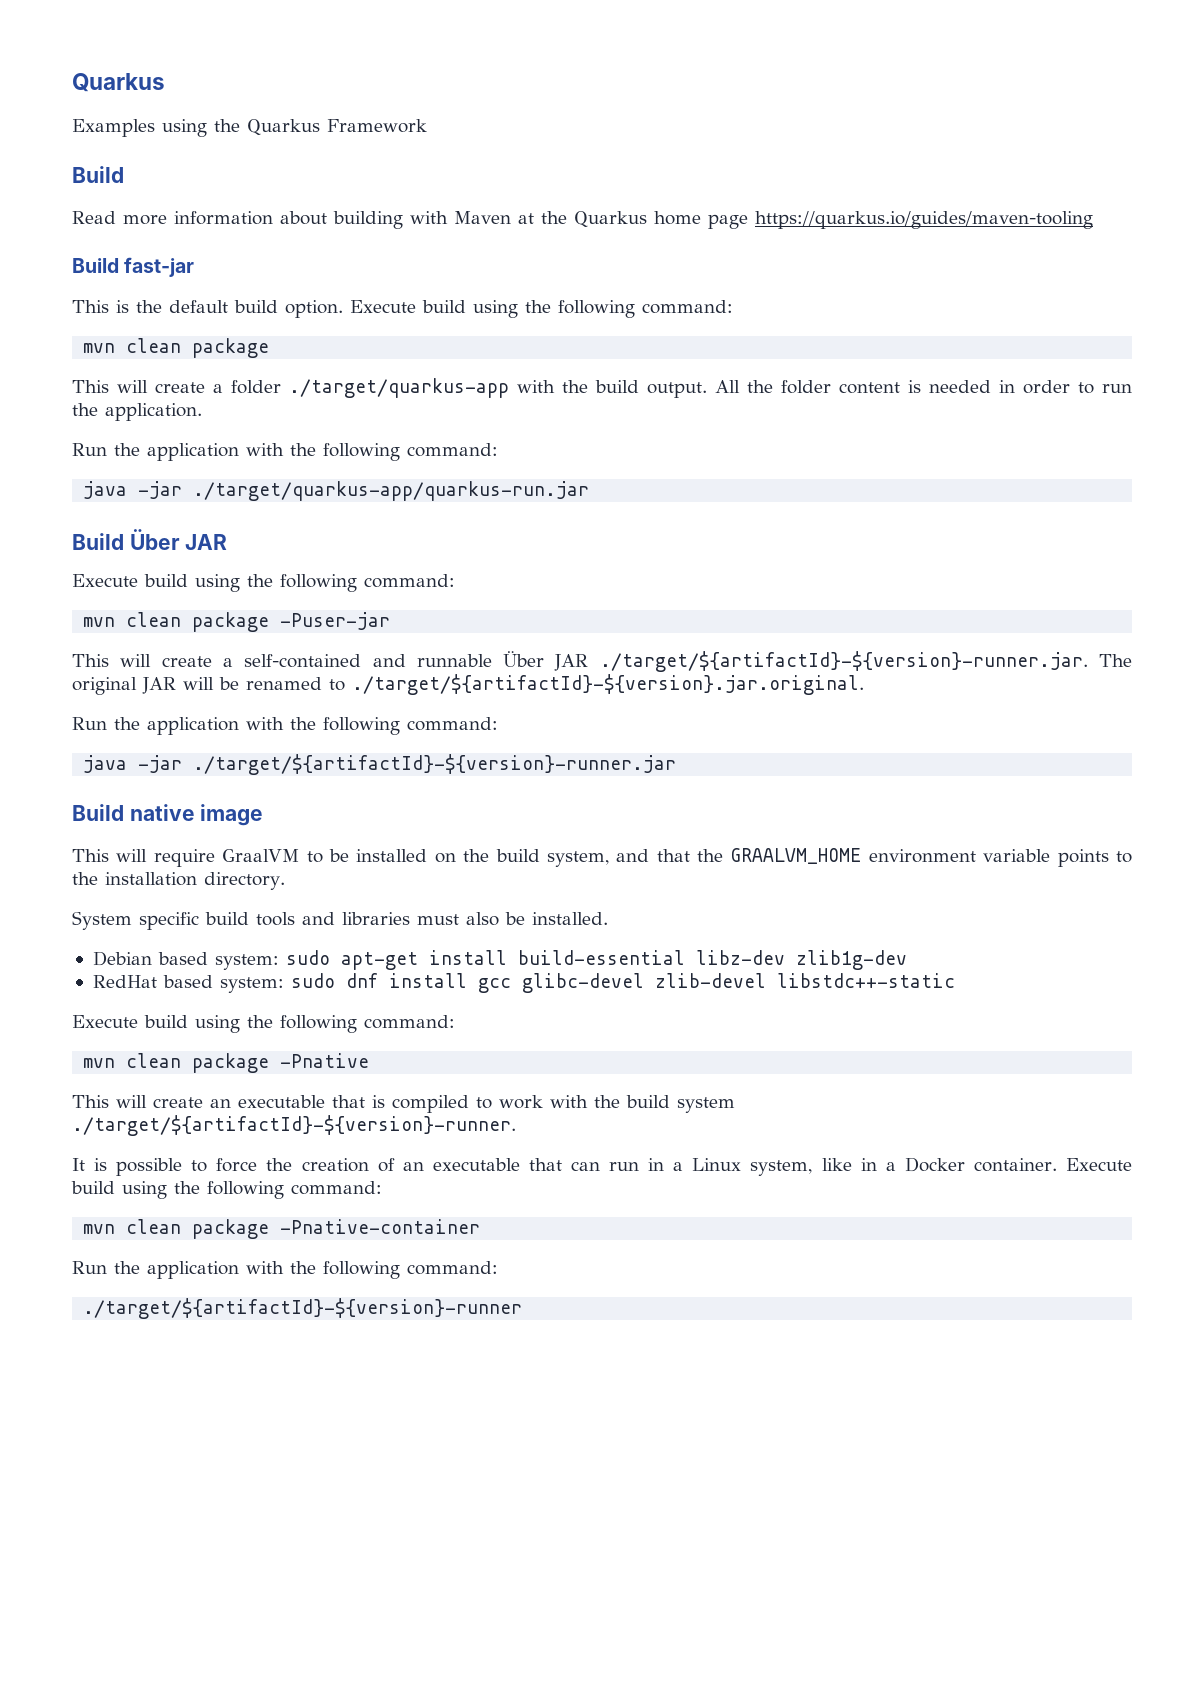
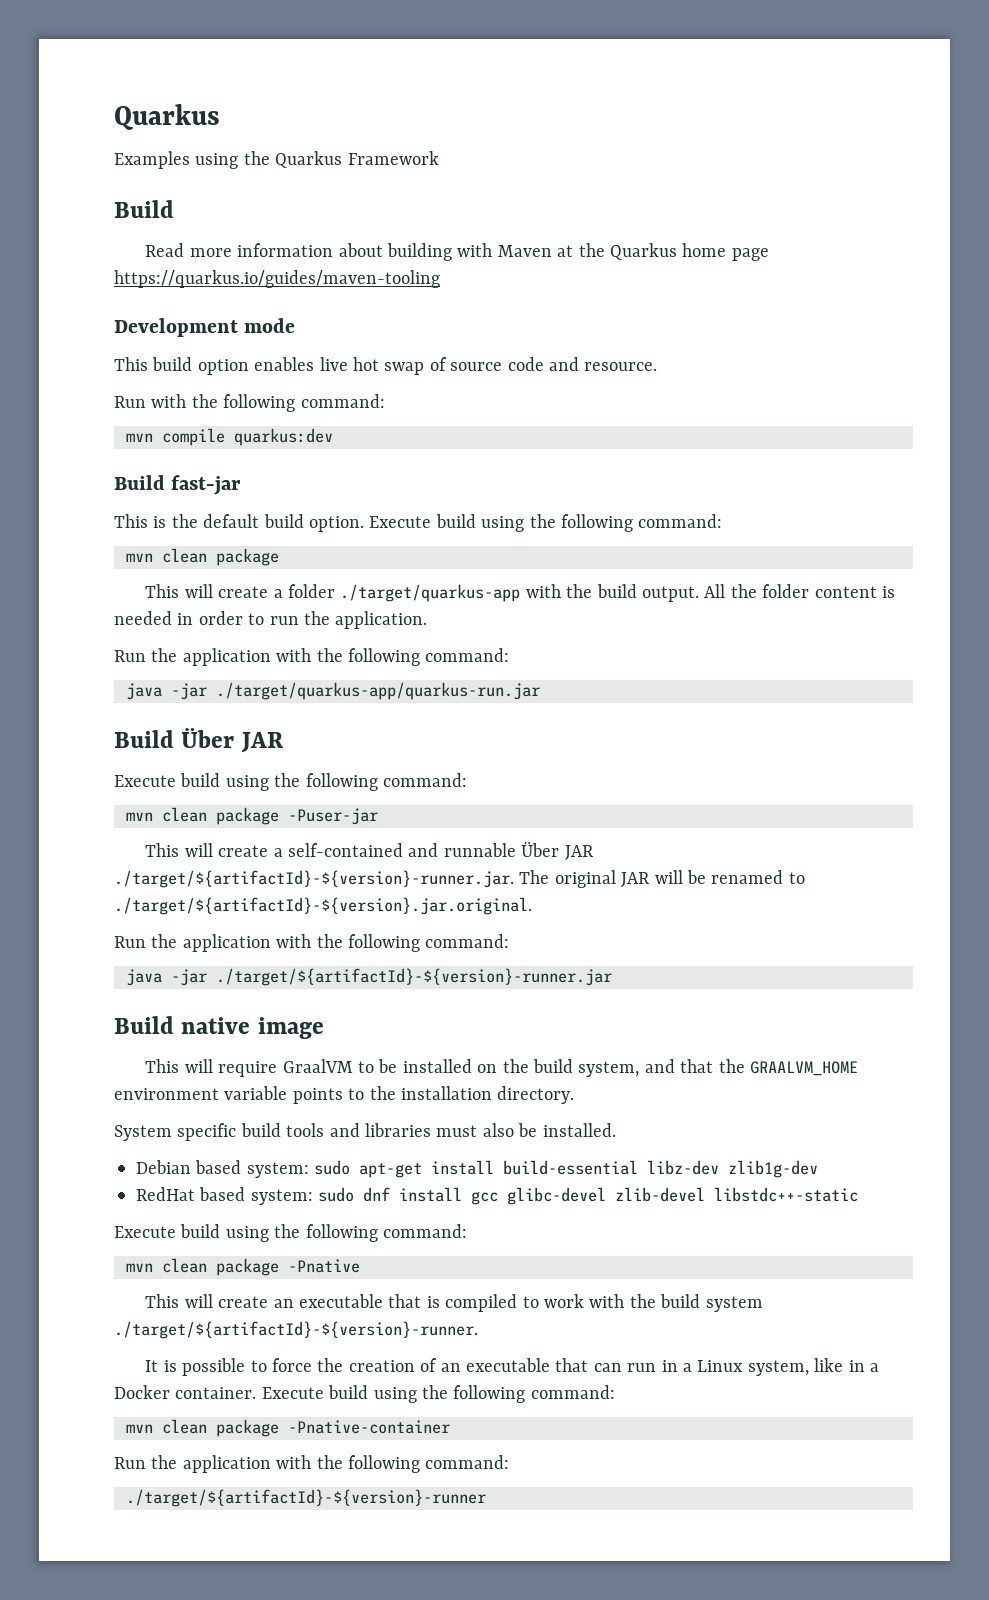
(1093, 220) none -> [114,318,296,337] [114,357,658,375] [114,394,385,412] [126,428,333,446] // Development mode // This build option enables live hot swap of source code and resource. // Run with the following command: // mvn compile quarkus:dev

